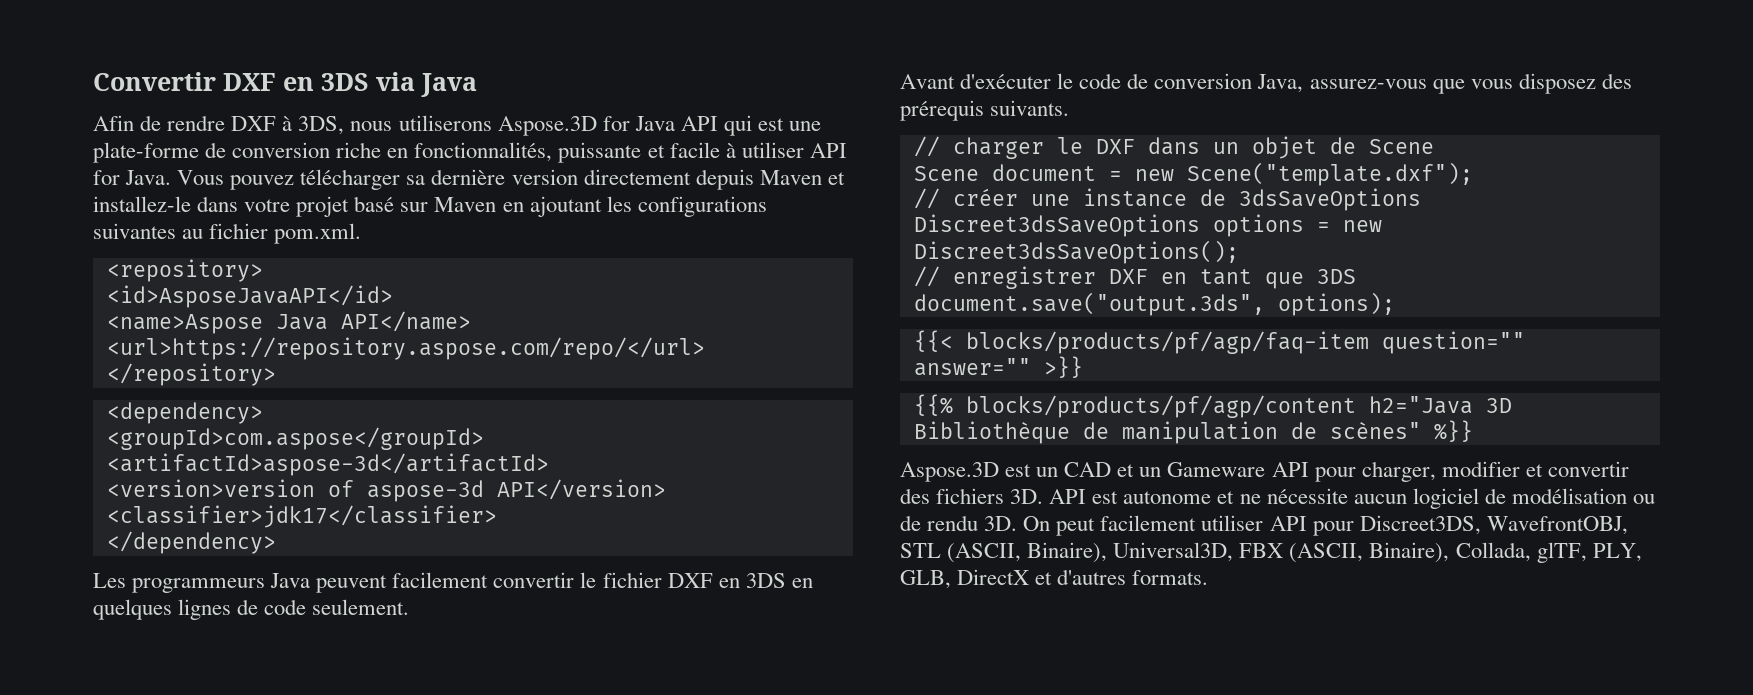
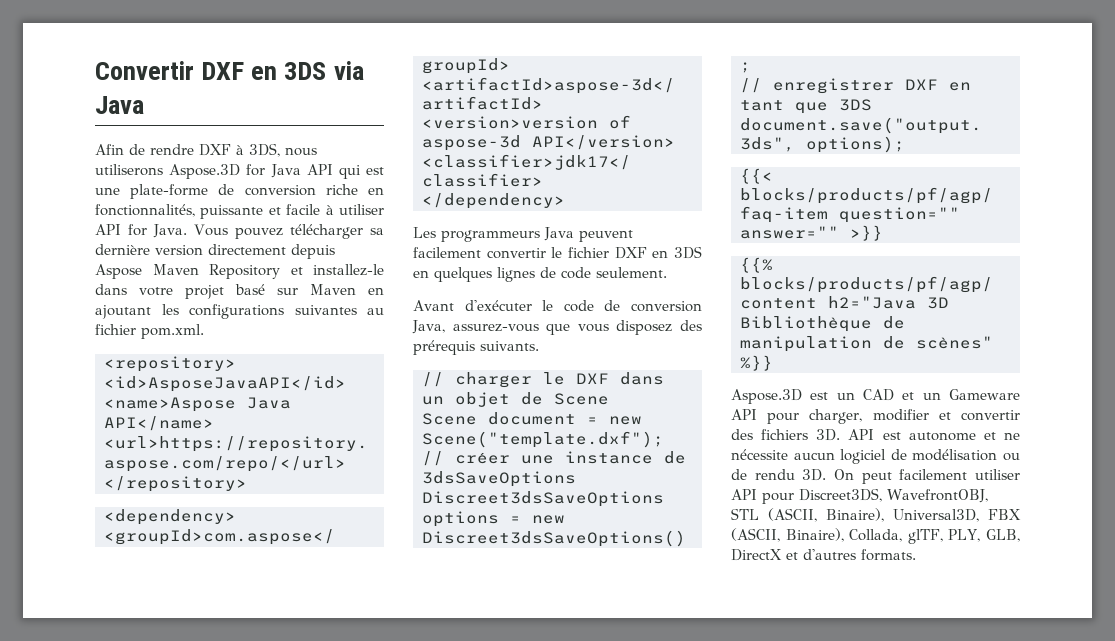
[759,170,822,185] Maven -> [95,264,280,279] Aspose Maven Repository

